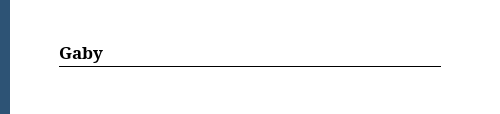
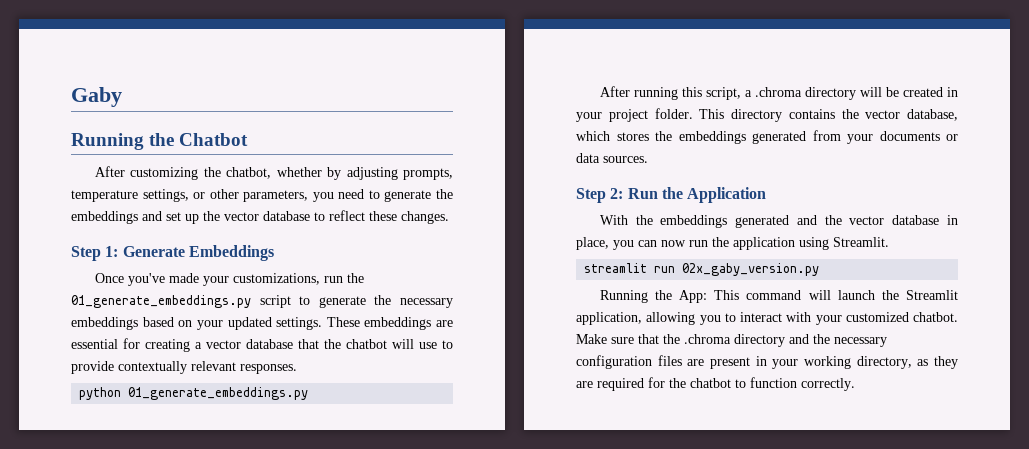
(103, 55) none -> [71,133,249,150] [94,166,454,180] [71,189,453,202] [71,210,449,224] [71,245,274,261] [94,273,364,286] [71,295,453,308] [71,317,453,330] [71,338,453,352] [71,361,297,374] [79,387,309,400] [599,86,958,100] [576,108,958,122] [576,130,958,144] [576,153,648,163] [576,187,767,203] [599,215,958,228] [576,237,889,250] [584,263,820,276] [599,290,958,303] [576,312,958,325] [576,334,887,347] [576,355,958,369] [576,377,855,391] // Running the Chatbot // After customizing the chatbot, whether by adjusting prompts, temperature settings, or other parameters, you need to generate the embeddings and set up the vector database to reflect these changes. // Step 1: Generate Embeddings // Once you've made your customizations, run the 01_generate_embeddings.py script to generate the necessary embeddings based on your updated settings. These embeddings are essential for creating a vector database that the chatbot will use to provide contextually relevant responses. // python 01_generate_embeddings.py // After running this script, a .chroma directory will be created in your project folder. This directory contains the vector database, which stores the embeddings generated from your documents or data sources. // Step 2: Run the Application // With the embeddings generated and the vector database in place, you can now run the application using Streamlit. // streamlit run 02x_gaby_version.py // Running the App: This command will launch the Streamlit application, allowing you to interact with your customized chatbot. Make sure that the .chroma directory and the necessary configuration files are present in your working directory, as they are required for the chatbot to function correctly.

